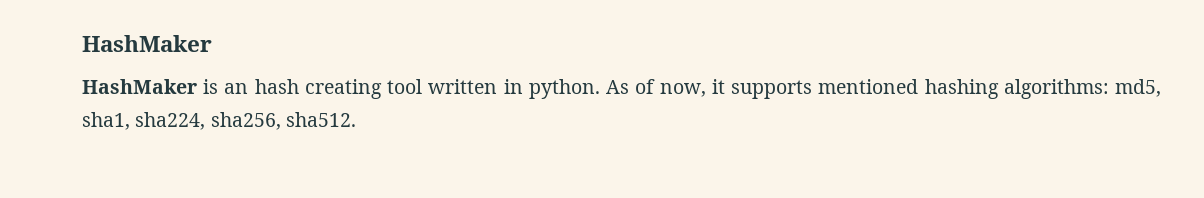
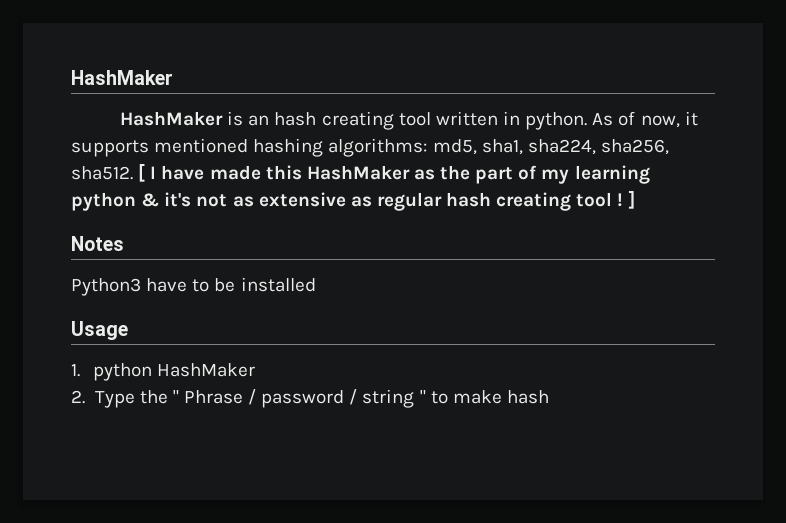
(356, 119) none -> [138,163,650,184] [71,190,635,211] [71,236,124,251] [71,277,316,296] [71,321,128,340] [71,363,255,381] [71,389,549,408] [ I have made this HashMaker as the part of my learning python & it's not as extensive as regular hash creating tool ! ] // Notes // Python3 have to be installed // Usage // 1. python HashMaker // 2. Type the " Phrase / password / string " to make hash

